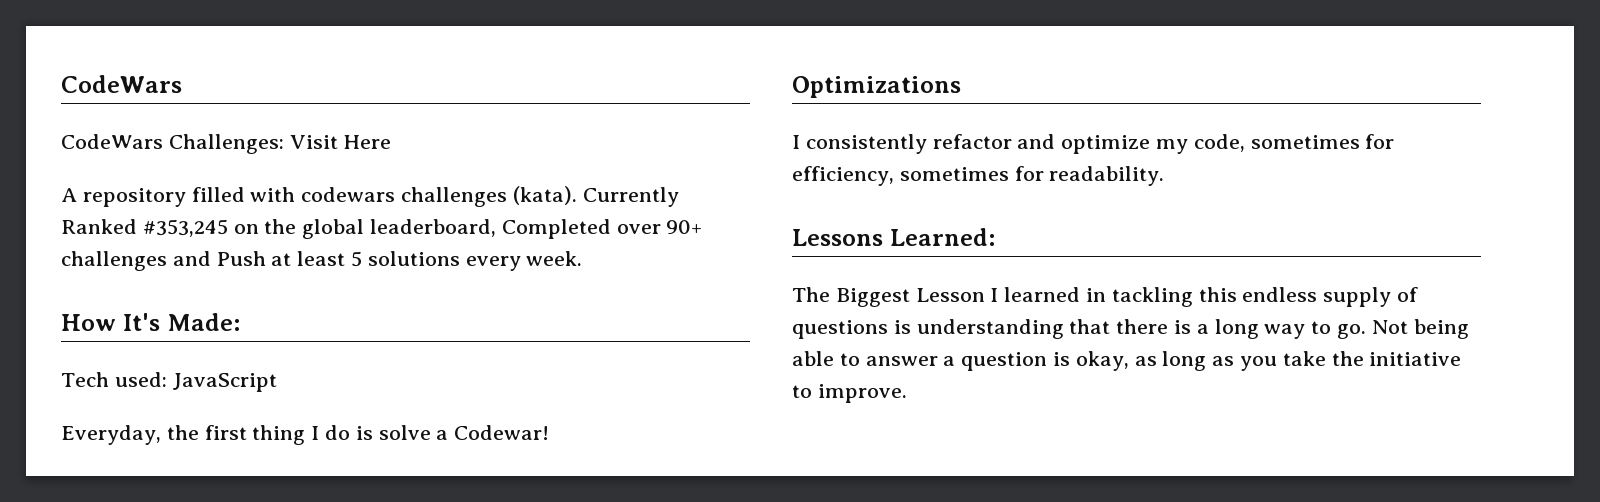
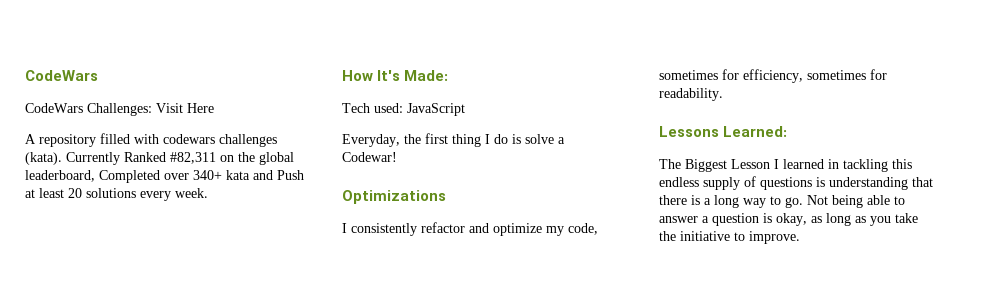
[142,219,228,237] #353,245 -> [170,152,216,164] #82,311
[666,220,703,234] [61,251,167,271] 90+ challenges -> [193,170,250,180] 340+ kata
[351,251,363,267] 5 -> [68,188,82,198] 20

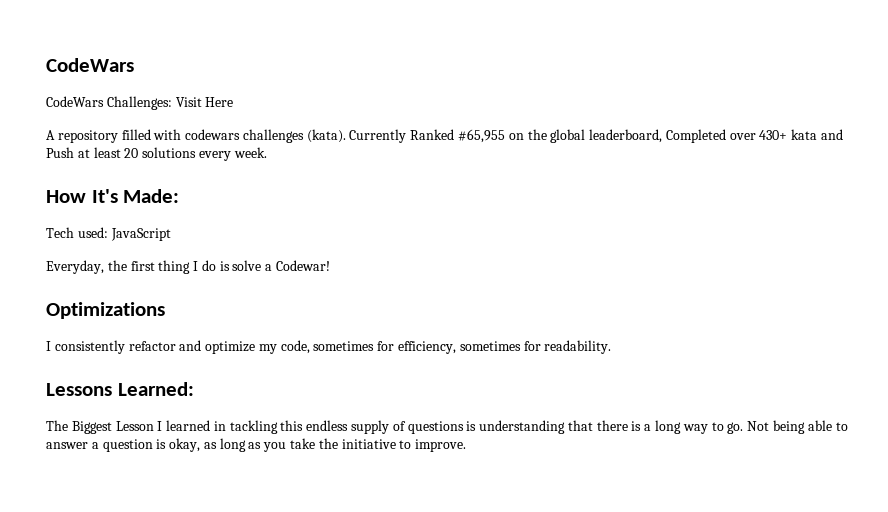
[170,152,216,164] #82,311 -> [458,129,506,143] #65,955
[193,170,222,180] 340+ -> [759,130,788,140] 430+

